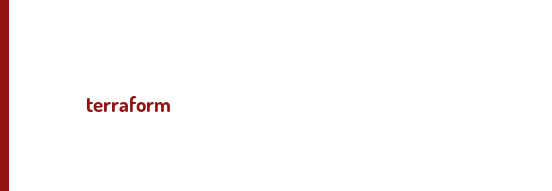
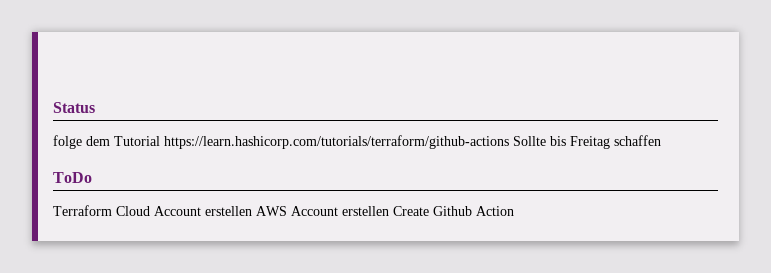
[86,96,171,112] terraform -> [53,102,95,113] [53,135,661,149] [53,172,92,183] [53,205,514,216] Status // folge dem Tutorial https://learn.hashicorp.com/tutorials/terraform/github-actions Sollte bis Freitag schaffen // ToDo // Terraform Cloud Account erstellen AWS Account erstellen Create Github Action

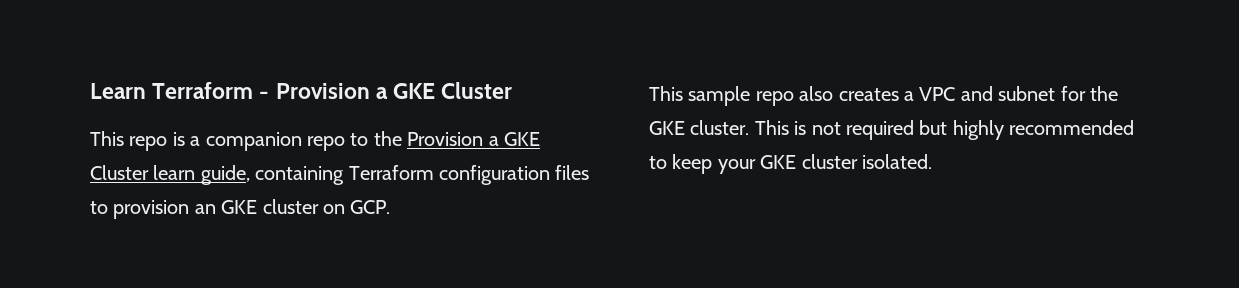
[53,102,95,113] [53,135,661,149] [53,172,92,183] [53,205,514,216] Status // folge dem Tutorial https://learn.hashicorp.com/tutorials/terraform/github-actions Sollte bis Freitag schaffen // ToDo // Terraform Cloud Account erstellen AWS Account erstellen Create Github Action -> [90,82,513,99] [90,131,540,151] [90,165,590,185] [90,199,391,219] [649,86,1118,106] [649,120,1135,140] [649,154,932,174] Learn Terraform - Provision a GKE Cluster // This repo is a companion repo to the Provision a GKE Cluster learn guide, containing Terraform configuration files to provision an GKE cluster on GCP. // This sample repo also creates a VPC and subnet for the GKE cluster. This is not required but highly recommended to keep your GKE cluster isolated.

